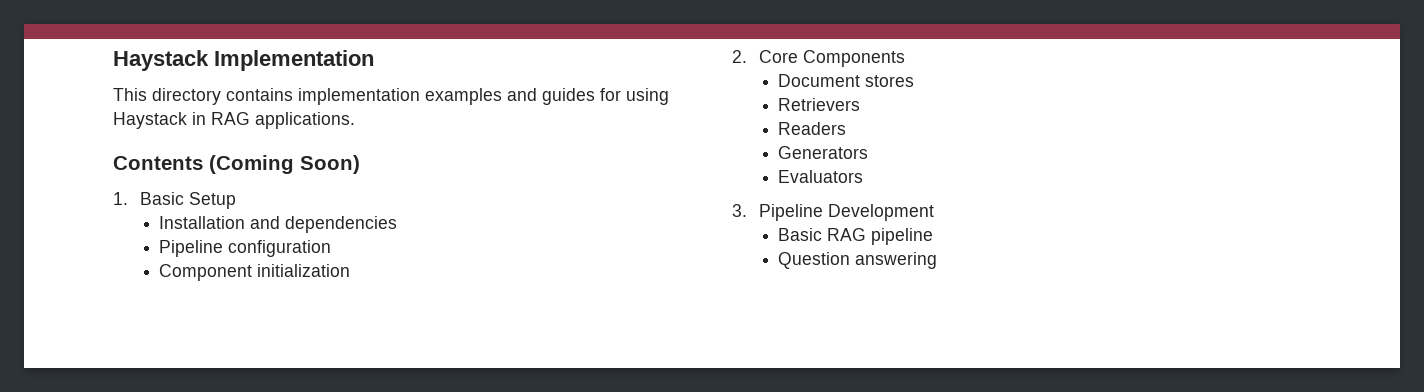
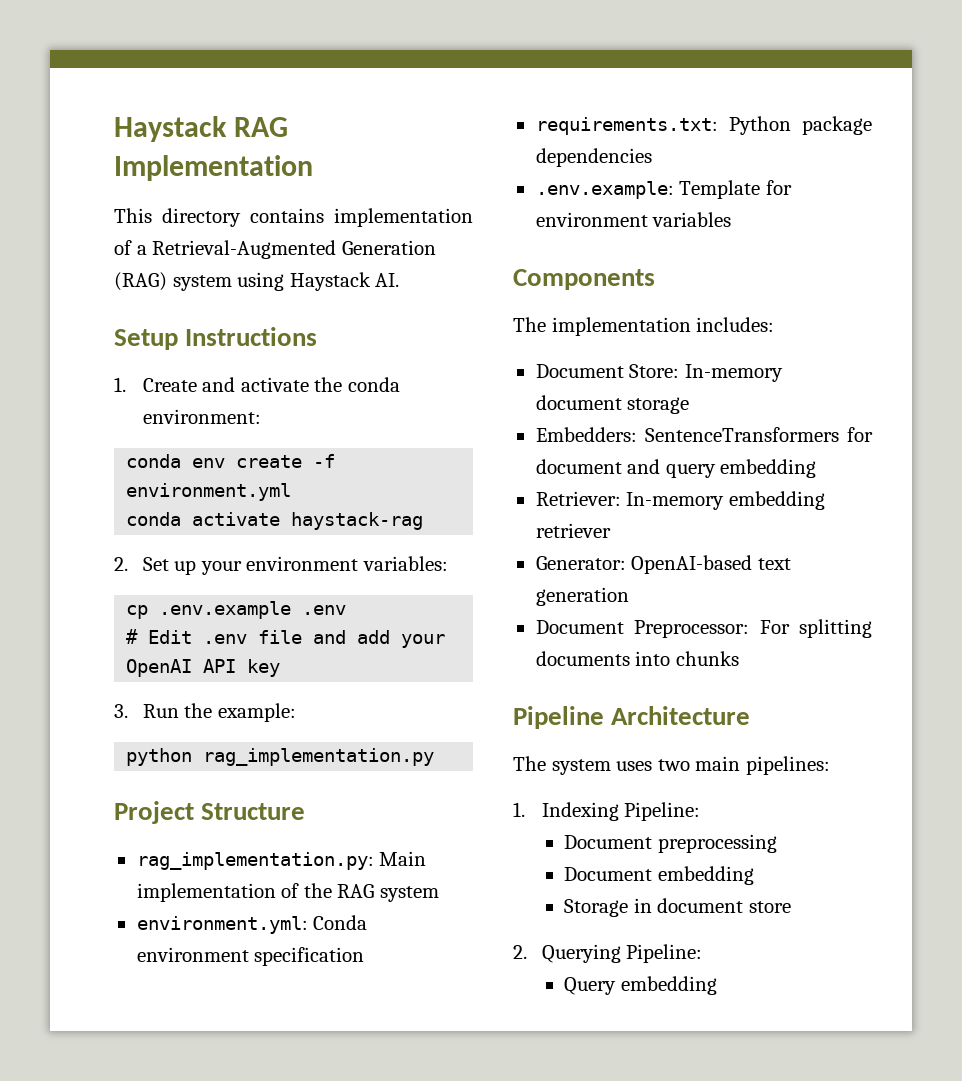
[113,50,209,71] Haystack -> [114,116,289,142] Haystack RAG
[425,88,669,105] [113,112,355,129] [113,155,360,174] [113,192,237,209] [159,216,398,233] [159,240,332,257] [159,264,351,281] [732,50,906,67] [778,74,915,87] [778,98,861,111] [778,122,847,135] [778,146,869,159] [778,170,864,183] [732,204,935,221] [778,228,934,245] [778,252,938,269] examples and guides for using Haystack in RAG applications. // Contents (Coming Soon) // 1. Basic Setup // Installation and dependencies // Pipeline configuration // Component initialization // 2. Core Components // Document stores // Retrievers // Readers // Generators // Evaluators // 3. Pipeline Development // Basic RAG pipeline // Question answering -> [114,240,436,259] [114,272,400,291] [114,327,318,350] [114,377,400,392] [142,409,261,424] [126,454,336,468] [126,483,292,501] [126,512,424,530] [114,556,448,575] [126,601,347,619] [126,629,446,648] [126,659,281,677] [114,703,296,722] [126,748,435,766] [114,801,306,824] [136,851,427,870] [136,883,439,902] [136,915,368,934] [136,947,365,966] [535,116,872,135] [535,148,652,167] [535,180,792,199] [535,212,732,227] [513,269,655,290] [513,317,775,336] [535,364,783,382] [535,395,690,414] [535,427,873,442] [535,459,817,478] [535,491,825,510] [535,523,611,538] [535,555,791,574] [535,587,629,606] [535,619,872,638] [535,651,739,666] [513,706,751,729] [513,756,830,775] [513,802,701,821] [564,834,777,853] [564,866,754,885] [564,898,791,917] [513,944,703,963] [564,976,717,995] of a Retrieval-Augmented Generation (RAG) system using Haystack AI. // Setup Instructions // 1. Create and activate the conda environment: // conda env create -f environment.yml // conda activate haystack-rag // 2. Set up your environment variables: // cp .env.example .env // # Edit .env file and add your OpenAI API key // 3. Run the example: // python rag_implementation.py // Project Structure // rag_implementation.py: Main implementation of the RAG system // environment.yml: Conda environment specification // requirements.txt: Python package dependencies // .env.example: Template for environment variables // Components // The implementation includes: // Document Store: In-memory document storage // Embedders: SentenceTransformers for document and query embedding // Retriever: In-memory embedding retriever // Generator: OpenAI-based text generation // Document Preprocessor: For splitting documents into chunks // Pipeline Architecture // The system uses two main pipelines: // 1. Indexing Pipeline: // Document preprocessing // Document embedding // Storage in document store // 2. Querying Pipeline: // Query embedding

